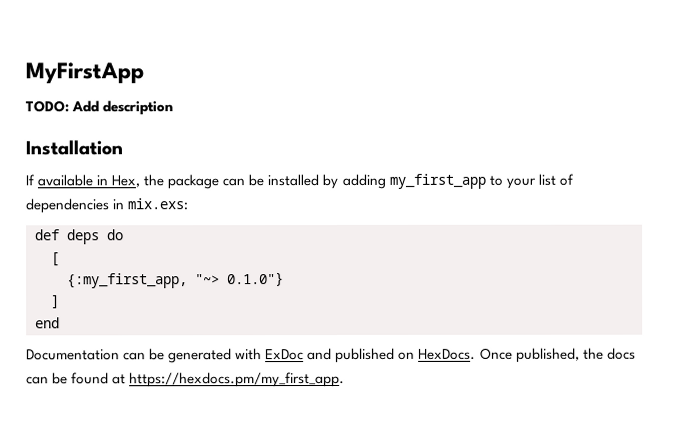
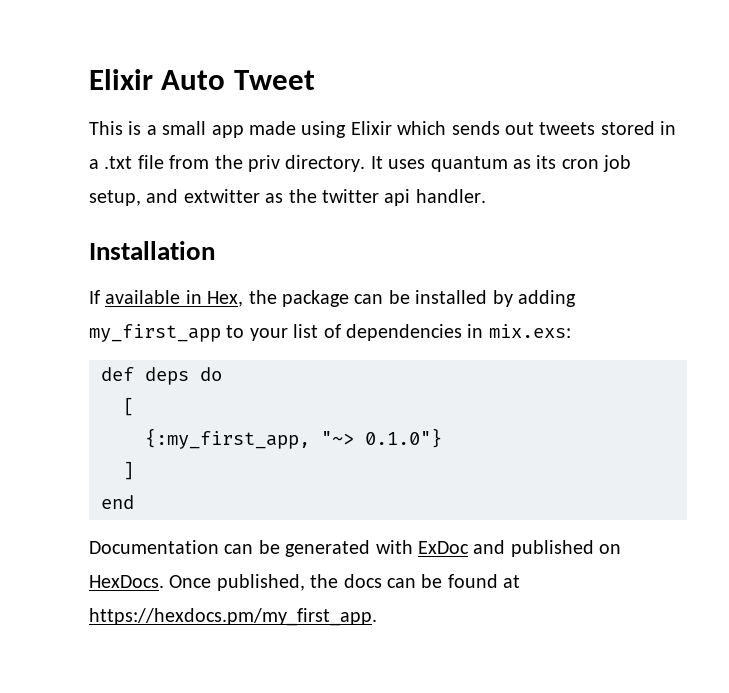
[25,62,144,84] [25,100,174,116] MyFirstApp // TODO: Add description -> [89,69,315,90] [89,121,677,138] [89,155,632,172] [89,189,486,206] Elixir Auto Tweet // This is a small app made using Elixir which sends out tweets stored in a .txt file from the priv directory. It uses quantum as its cron job setup, and extwitter as the twitter api handler.

